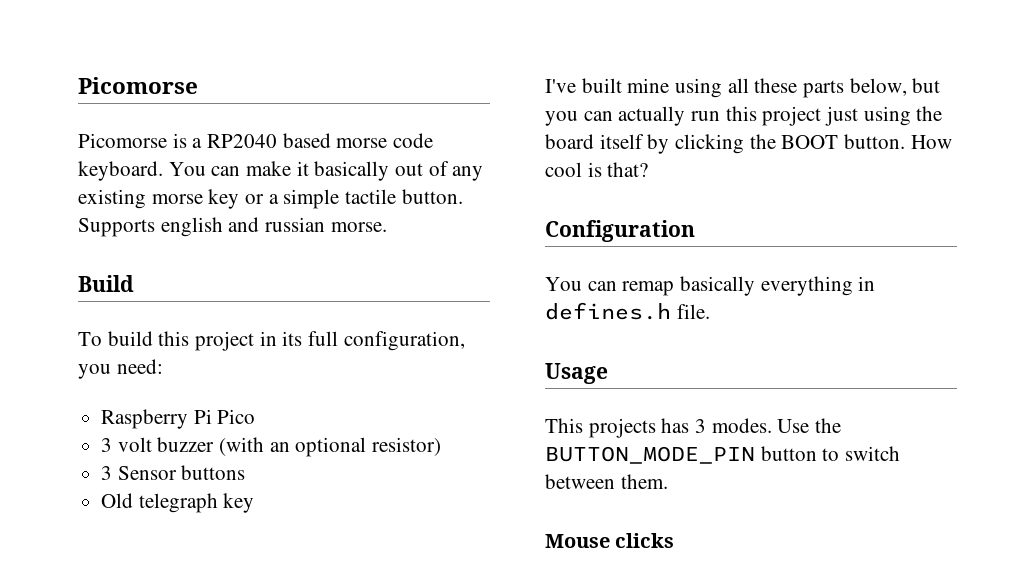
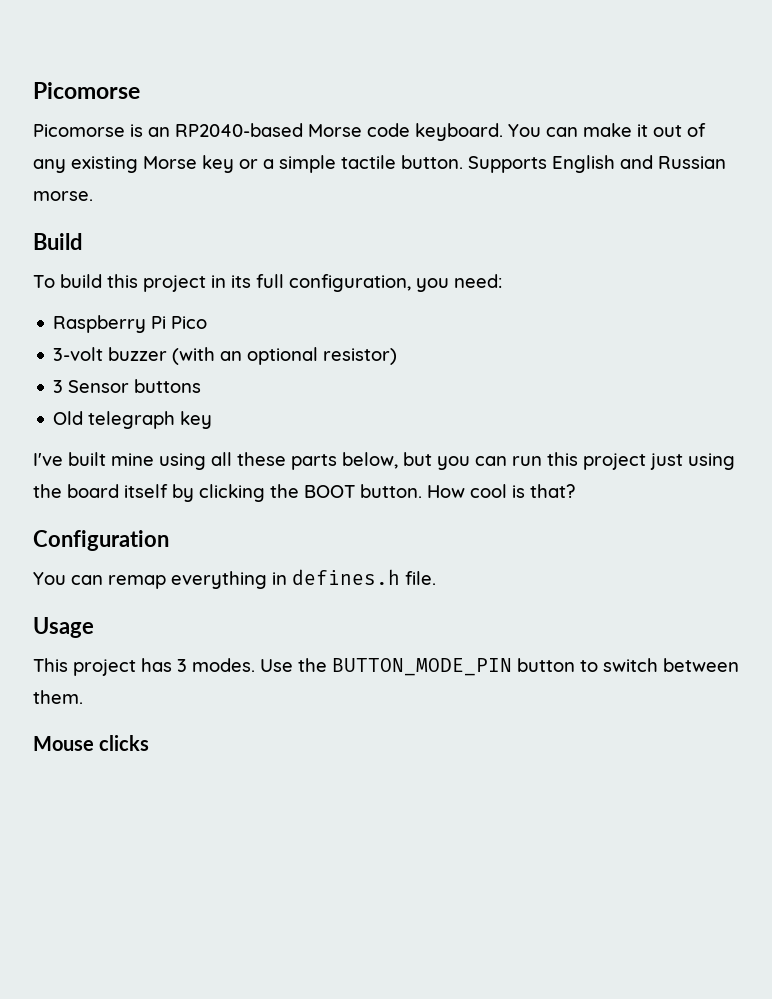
[192,133,388,148] a RP2040 based morse -> [148,123,362,137] an RP2040-based Morse
[314,161,390,181] basically -> (648, 130) none
[151,194,203,204] morse -> [143,156,197,169] Morse
[160,217,326,237] english and russian -> [552,155,726,173] English and Russian
[101,437,152,452] 3 volt -> [53,347,104,361] 3-volt
[618,106,686,126] actually -> (507, 461) none
[680,276,756,296] basically -> (166, 582) none
[588,418,656,438] projects -> [73,659,136,676] project

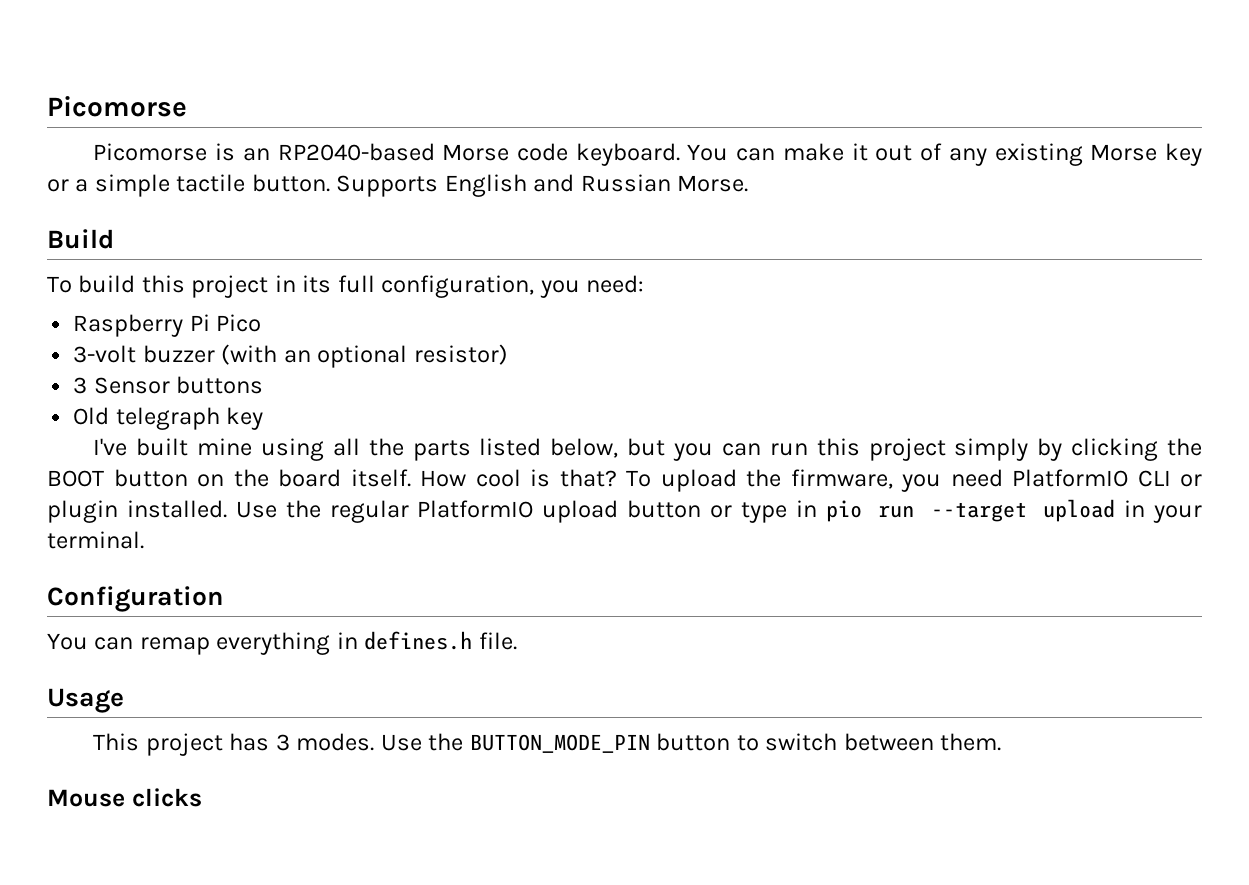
[33,191,93,201] morse. -> [677,175,749,192] Morse.
[237,452,337,470] these parts -> [368,438,542,461] the parts listed
[650,453,735,470] [33,484,575,502] just using the board itself by clicking the BOOT button. How cool is that? -> [954,438,1203,461] [47,469,1202,492] [47,499,1202,523] [47,531,144,549] simply by clicking the BOOT button on the board itself. How cool is that? To upload the firmware, you need PlatformIO CLI or plugin installed. Use the regular PlatformIO upload button or type in pio run --target upload in your terminal.

